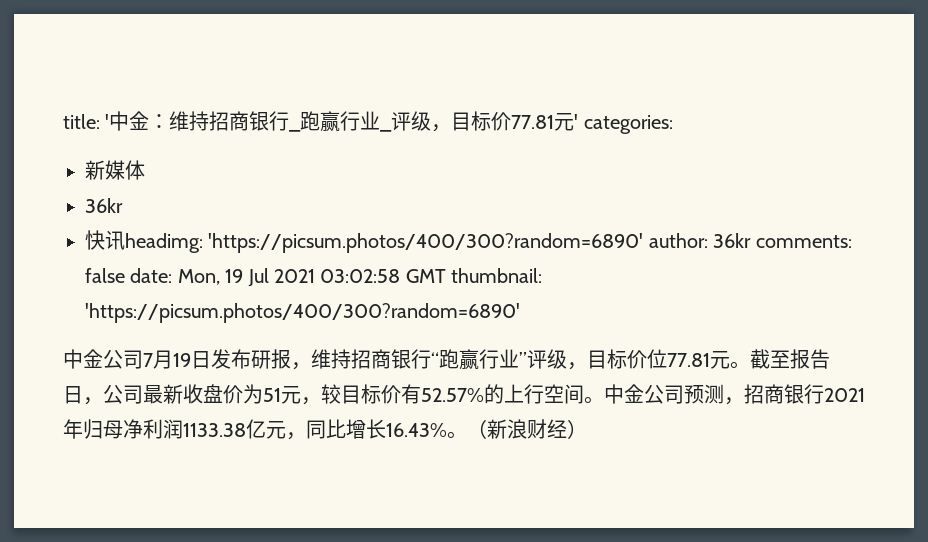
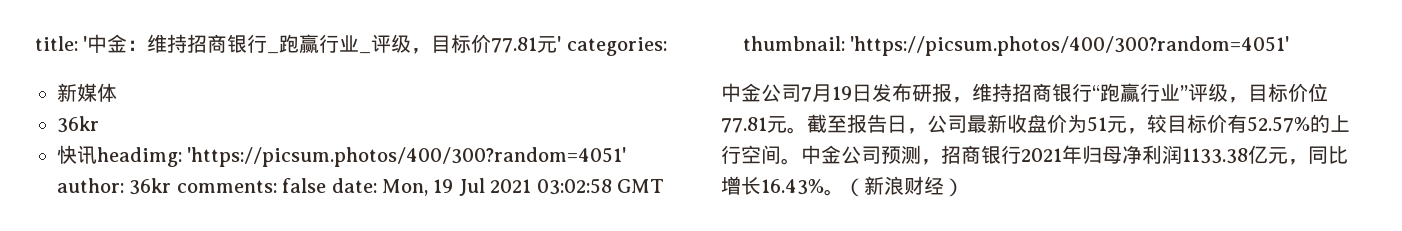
[208,233,644,253] 'https://picsum.photos/400/300?random=6890' -> [187,147,627,167] 'https://picsum.photos/400/300?random=4051'
[85,303,520,323] 'https://picsum.photos/400/300?random=6890' -> [850,36,1290,56] 'https://picsum.photos/400/300?random=4051'

